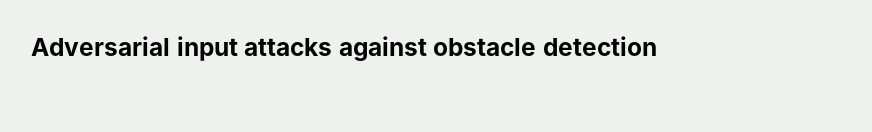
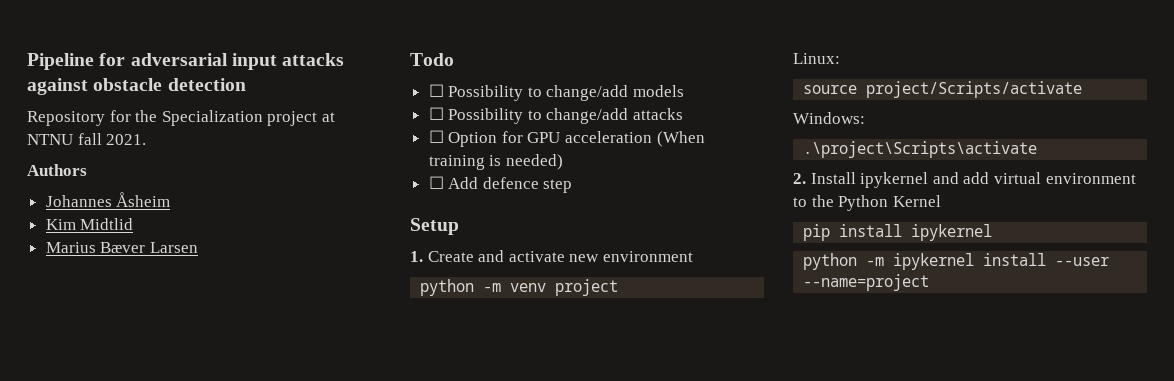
[31,36,170,56] Adversarial -> [27,53,228,70] Pipeline for adversarial
(658, 46) none -> [27,110,335,126] [27,133,147,145] [27,164,87,176] [45,192,171,207] [45,218,134,230] [45,242,198,253] [410,53,454,66] [428,84,685,101] [428,107,684,124] [428,130,705,147] [428,154,563,170] [428,176,573,193] [410,218,459,235] [410,250,693,262] [420,279,619,296] [793,53,840,64] [803,81,1083,98] [793,112,865,124] [803,141,1038,158] [793,172,1136,188] [793,195,941,211] [803,224,993,241] [803,253,1110,270] [803,274,930,291] // Repository for the Specialization project at NTNU fall 2021. // Authors // Johannes Åsheim // Kim Midtlid // Marius Bæver Larsen // Todo // ☐ Possibility to change/add models // ☐ Possibility to change/add attacks // ☐ Option for GPU acceleration (When training is needed) // ☐ Add defence step // Setup // 1. Create and activate new environment // python -m venv project // Linux: // source project/Scripts/activate // Windows: // .\project\Scripts\activate // 2. Install ipykernel and add virtual environment to the Python Kernel // pip install ipykernel // python -m ipykernel install --user --name=project

